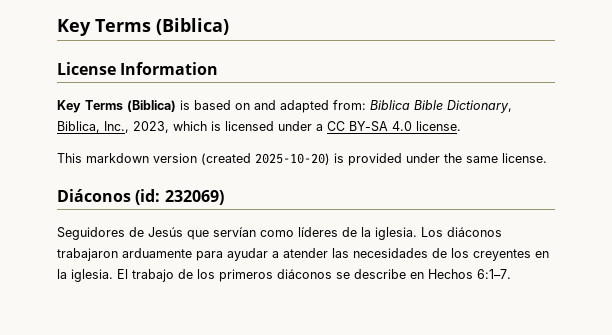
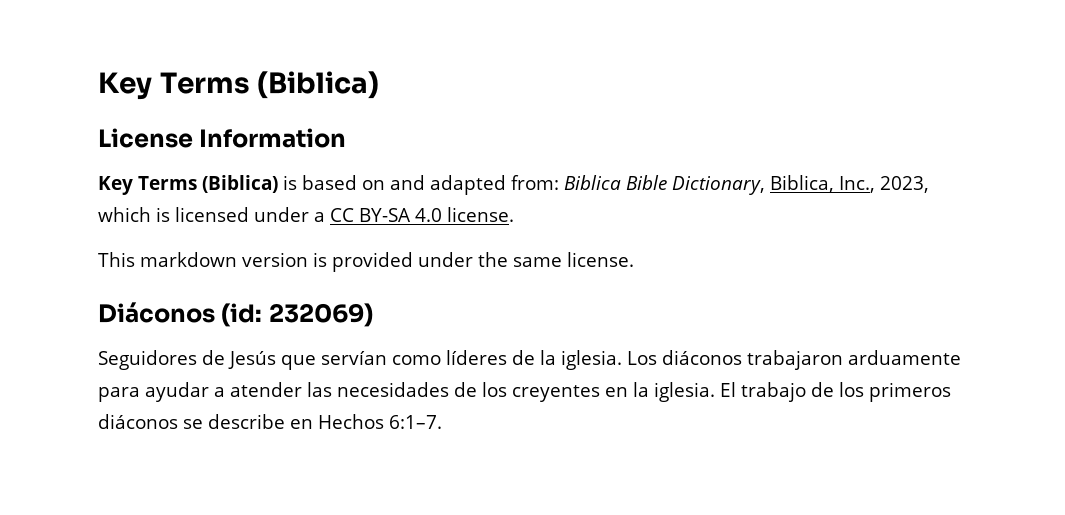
[201,153,330,165] (created 2025-10-20) -> (308, 259) none

